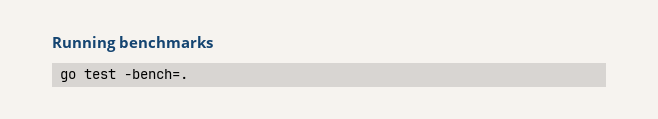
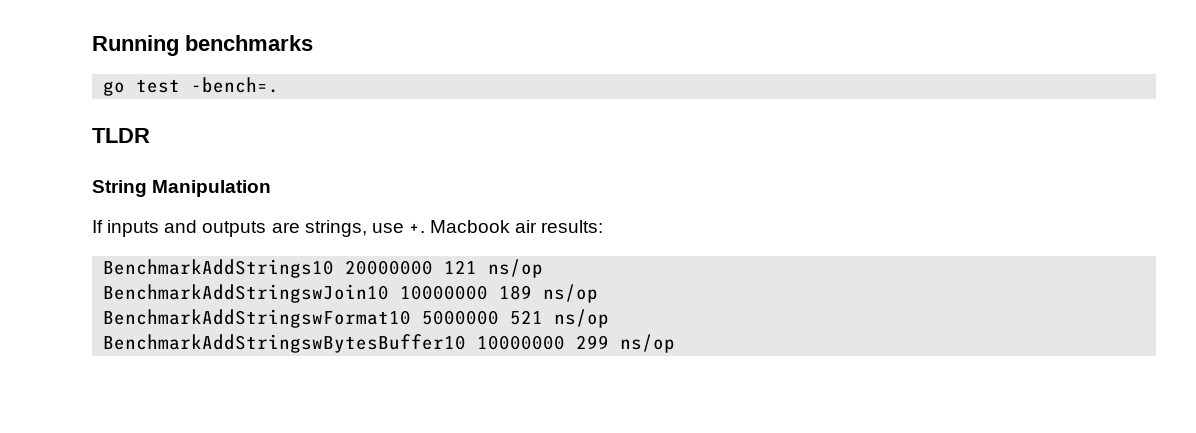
(189, 74) none -> [92,128,150,143] [92,180,272,197] [92,220,604,237] [103,259,544,278] [103,284,599,303] [103,309,610,328] [103,334,676,353] // TLDR // String Manipulation // If inputs and outputs are strings, use +. Macbook air results: // BenchmarkAddStrings10 20000000 121 ns/op // BenchmarkAddStringswJoin10 10000000 189 ns/op // BenchmarkAddStringswFormat10 5000000 521 ns/op // BenchmarkAddStringswBytesBuffer10 10000000 299 ns/op

